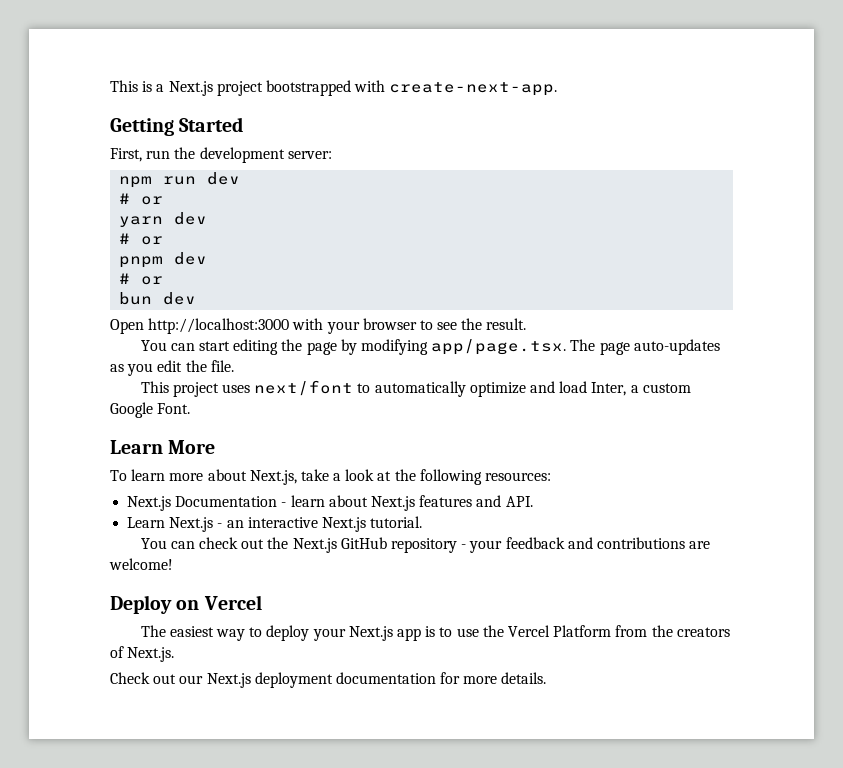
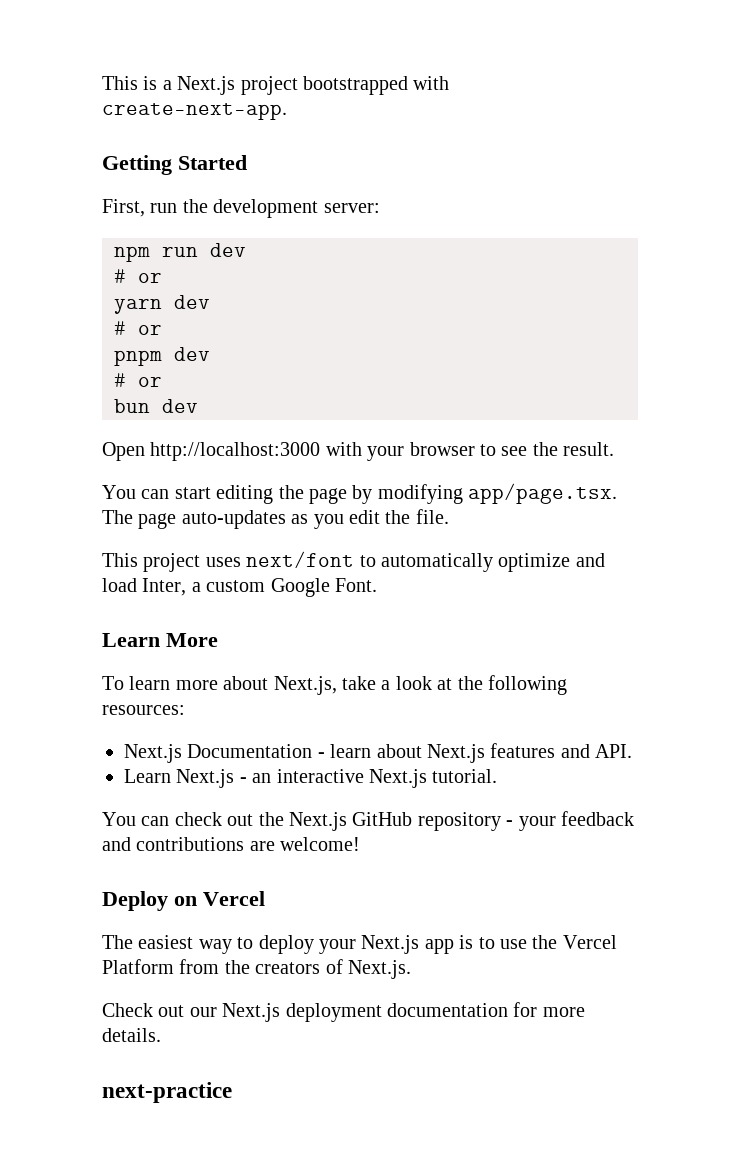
(547, 678) none -> [102,1082,232,1103] // next-practice

